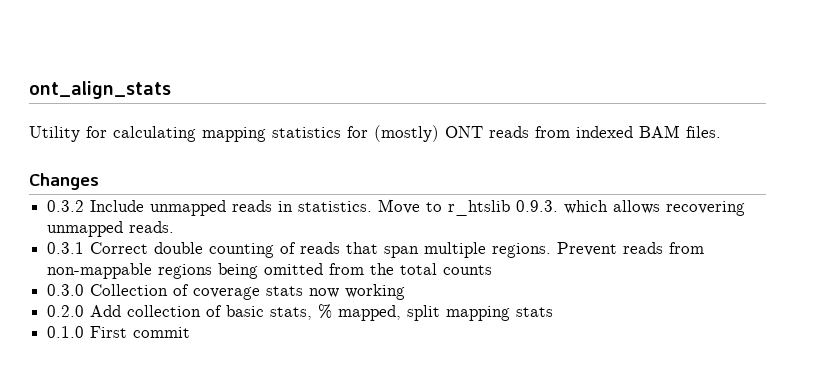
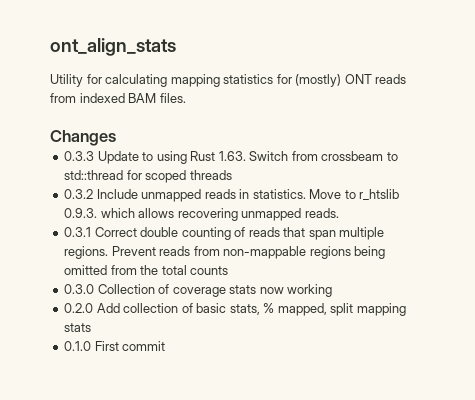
(99, 181) none -> [64,151,398,164] [64,170,232,183] // 0.3.3 Update to using Rust 1.63. Switch from crossbeam to std::thread for scoped threads

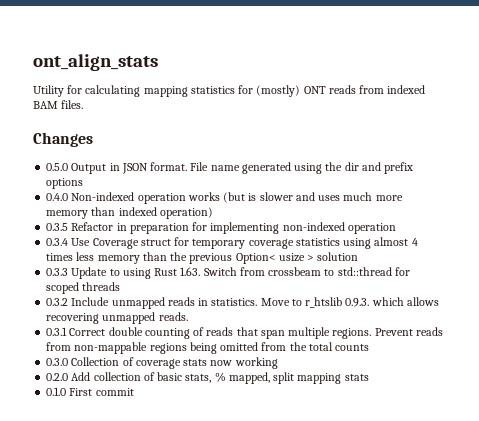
(116, 138) none -> [46,162,414,174] [46,178,84,189] [46,192,403,204] [46,207,213,219] [46,222,396,234] [46,237,418,249] [46,252,359,264] // 0.5.0 Output in JSON format. File name generated using the dir and prefix options // 0.4.0 Non-indexed operation works (but is slower and uses much more memory than indexed operation) // 0.3.5 Refactor in preparation for implementing non-indexed operation // 0.3.4 Use Coverage struct for temporary coverage statistics using almost 4 times less memory than the previous Option< usize > solution

